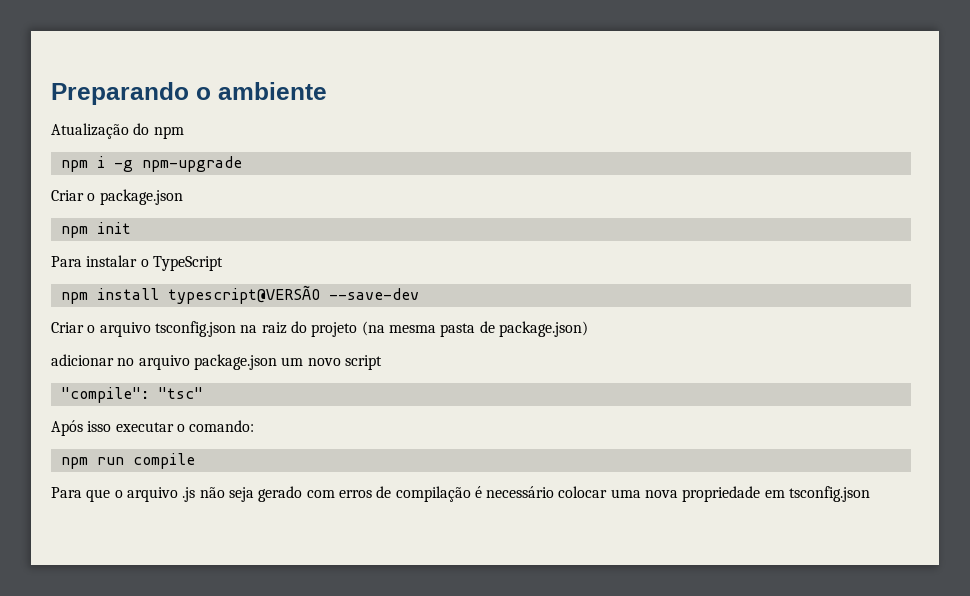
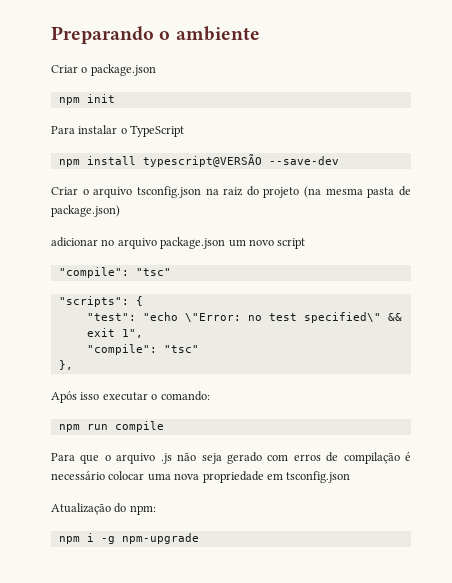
[51,123,184,139] [60,156,242,172] // Atualização do npm // npm i -g npm-upgrade -> (260, 33) none
(203, 393) none -> [58,296,143,307] [86,312,402,323] [86,328,143,338] [86,344,199,355] [58,360,73,370] // "scripts": { // "test": "echo \"Error: no test specified\" && exit 1", // "compile": "tsc" // },
(871, 494) none -> [51,503,156,515] [58,533,199,544] // Atualização do npm: // npm i -g npm-upgrade

